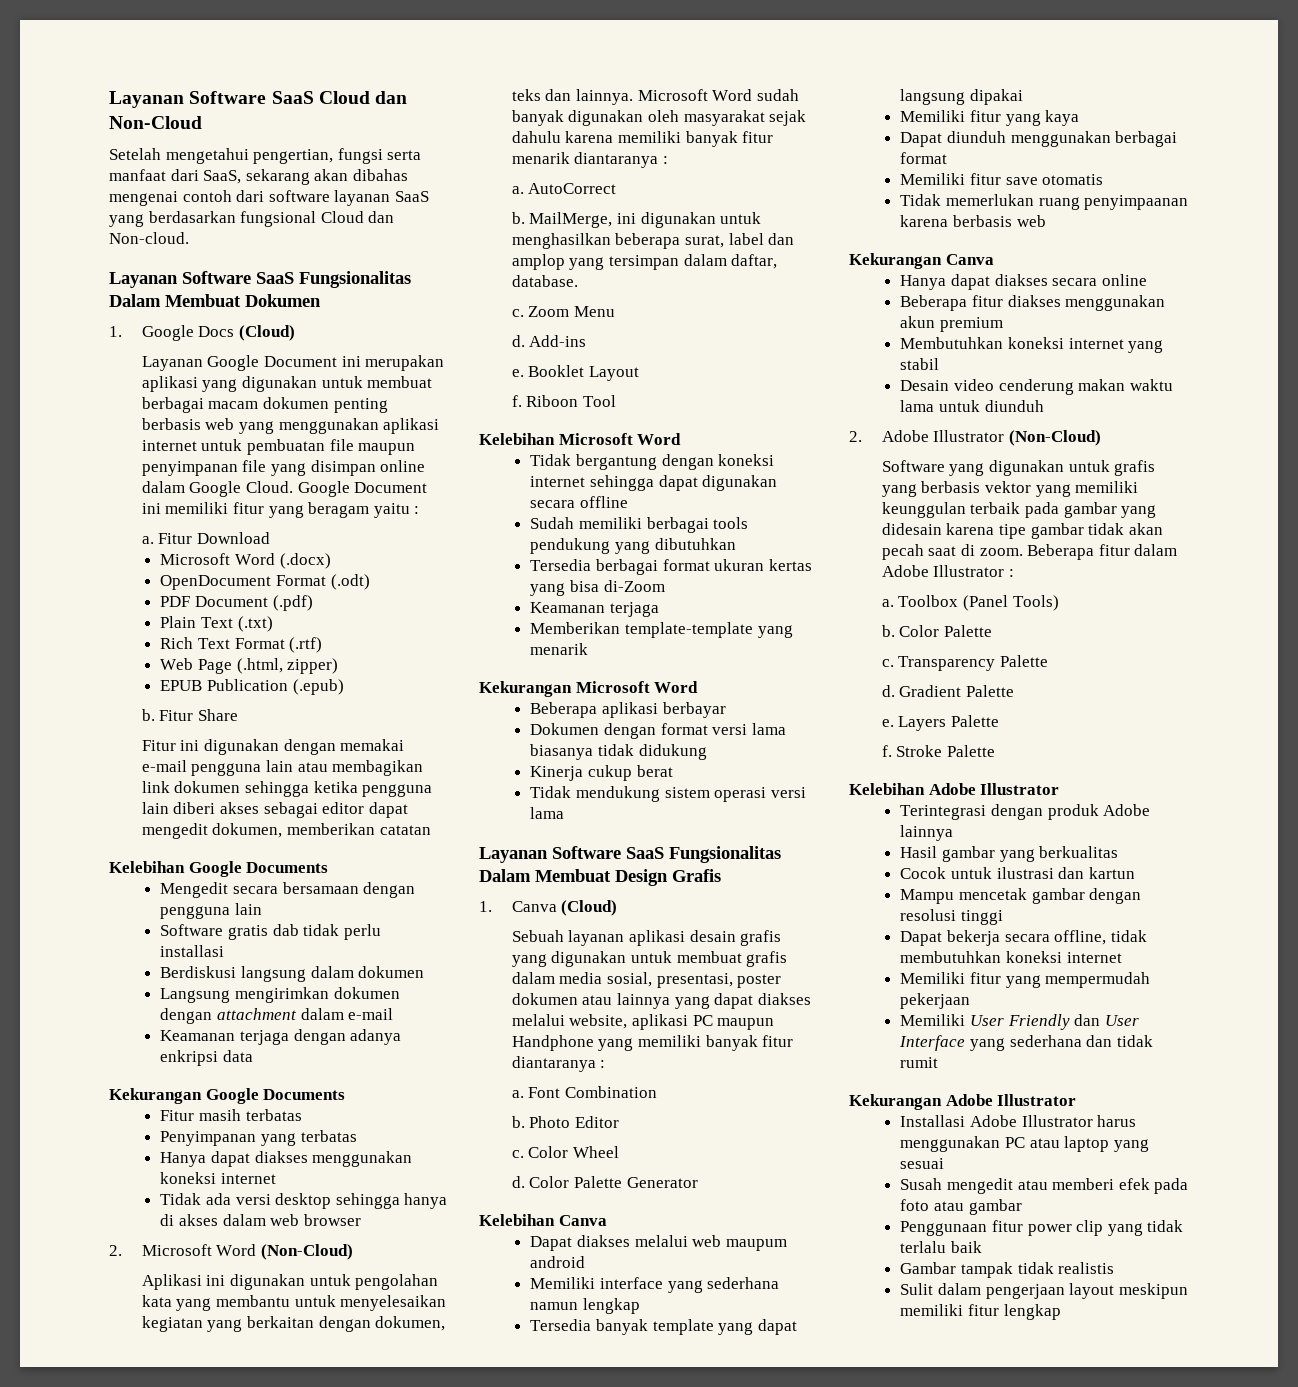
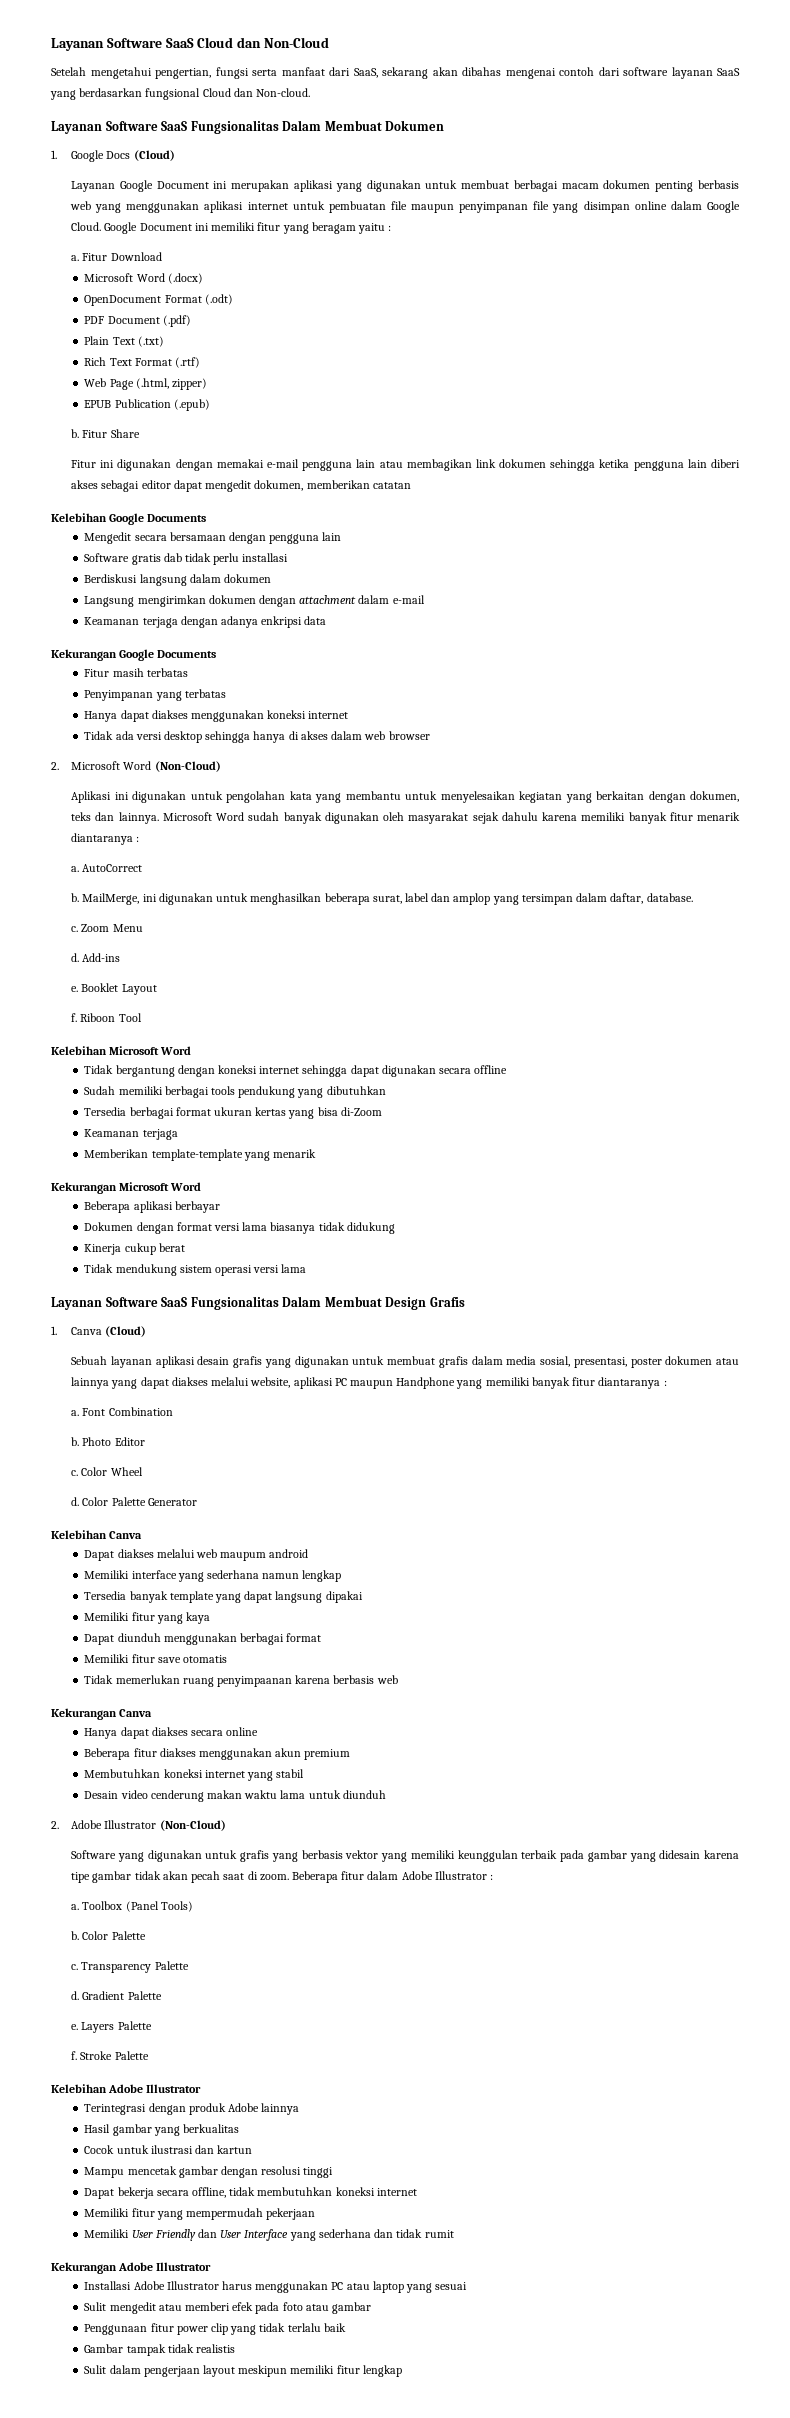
[900,1178,943,1190] Susah -> [84,2302,107,2311] Sulit

